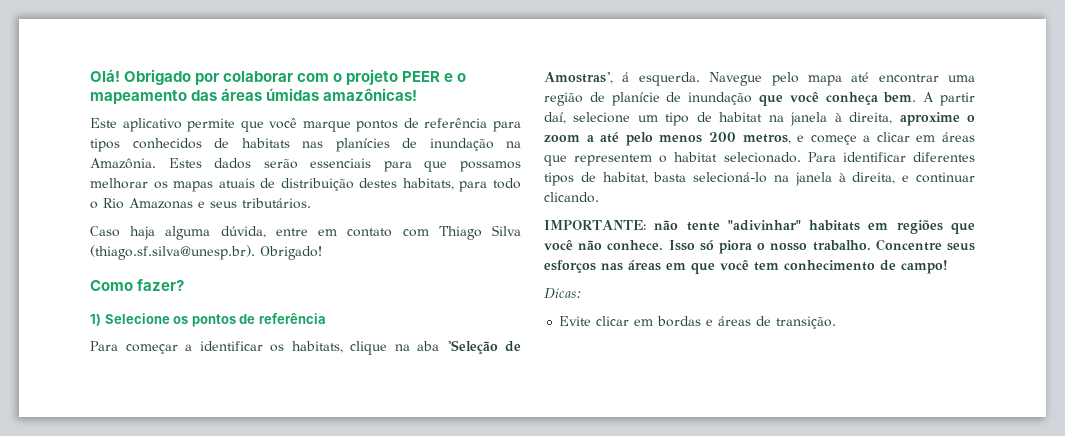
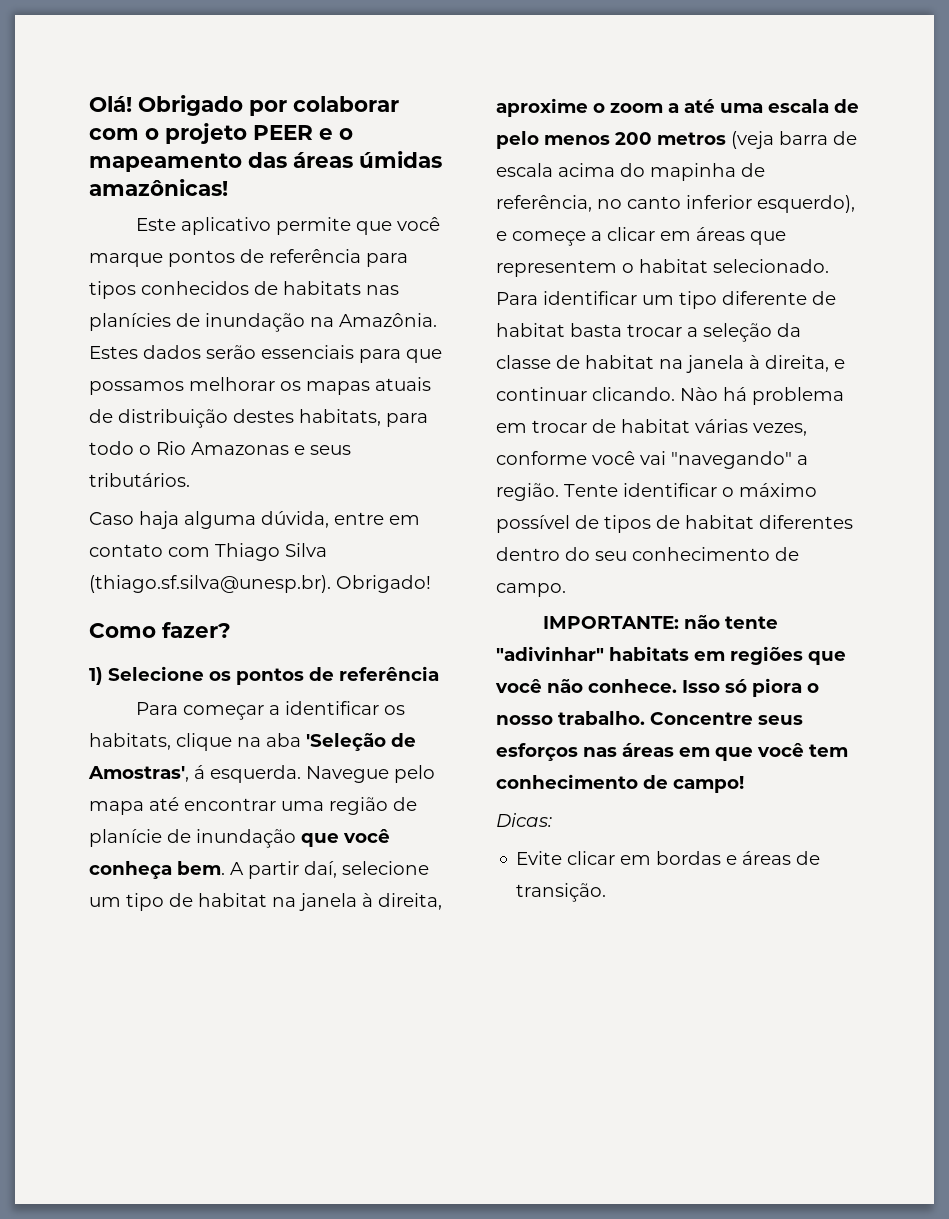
[625,132,791,146] pelo menos 200 metros, -> [720,99,859,113] [496,131,857,149] [496,163,765,181] [496,195,855,213] uma escala de pelo menos 200 metros (veja barra de escala acima do mapinha de referência, no canto inferior esquerdo),
[913,152,975,162] [544,172,768,186] diferentes tipos de habitat, basta selecioná-lo -> [642,291,836,309] [496,323,801,342] [496,355,654,369] um tipo diferente de habitat basta trocar a seleção da classe de habitat
(599, 197) none -> [680,387,844,405] [496,419,807,436] [496,451,808,469] [496,483,817,501] [496,515,853,533] [496,547,799,561] [496,583,566,597] Nào há problema em trocar de habitat várias vezes, conforme você vai "navegando" a região. Tente identificar o máximo possível de tipos de habitat diferentes dentro do seu conhecimento de campo.

